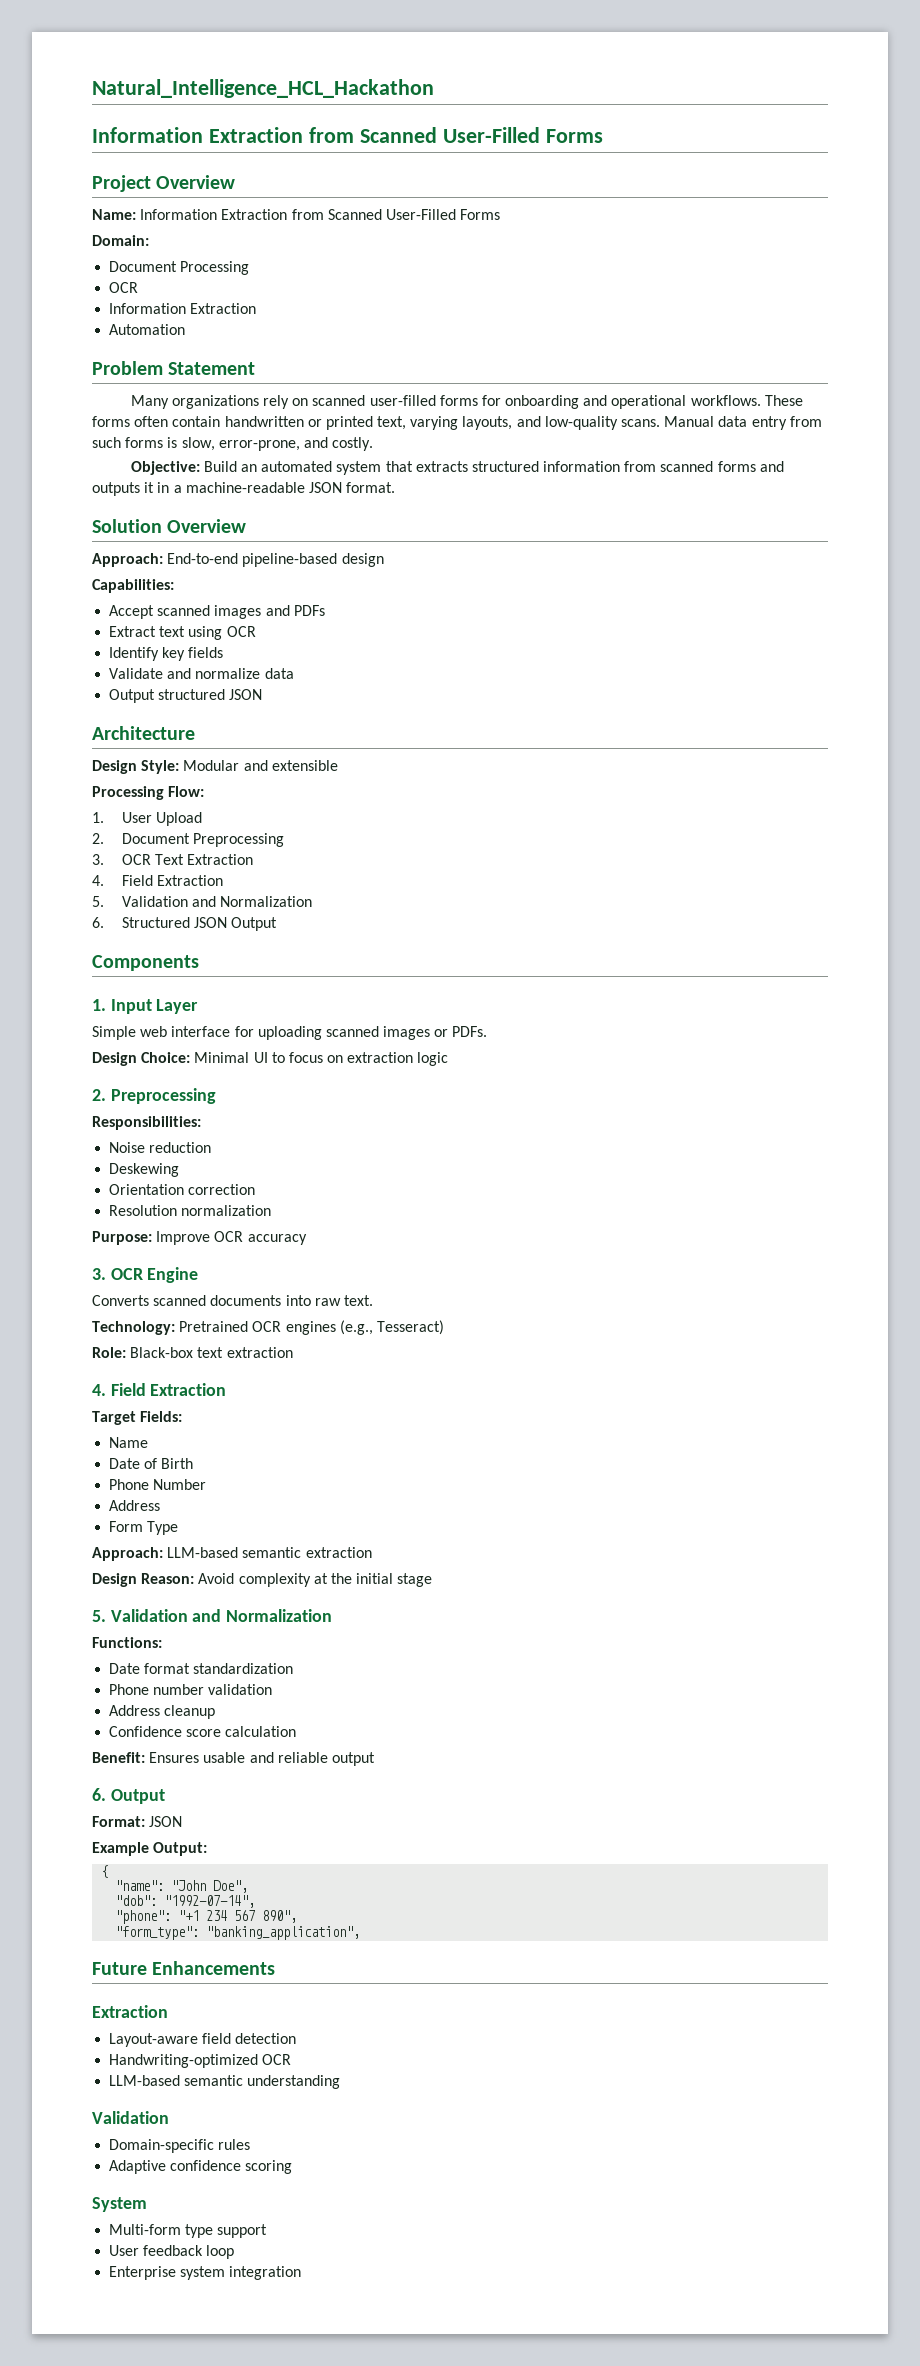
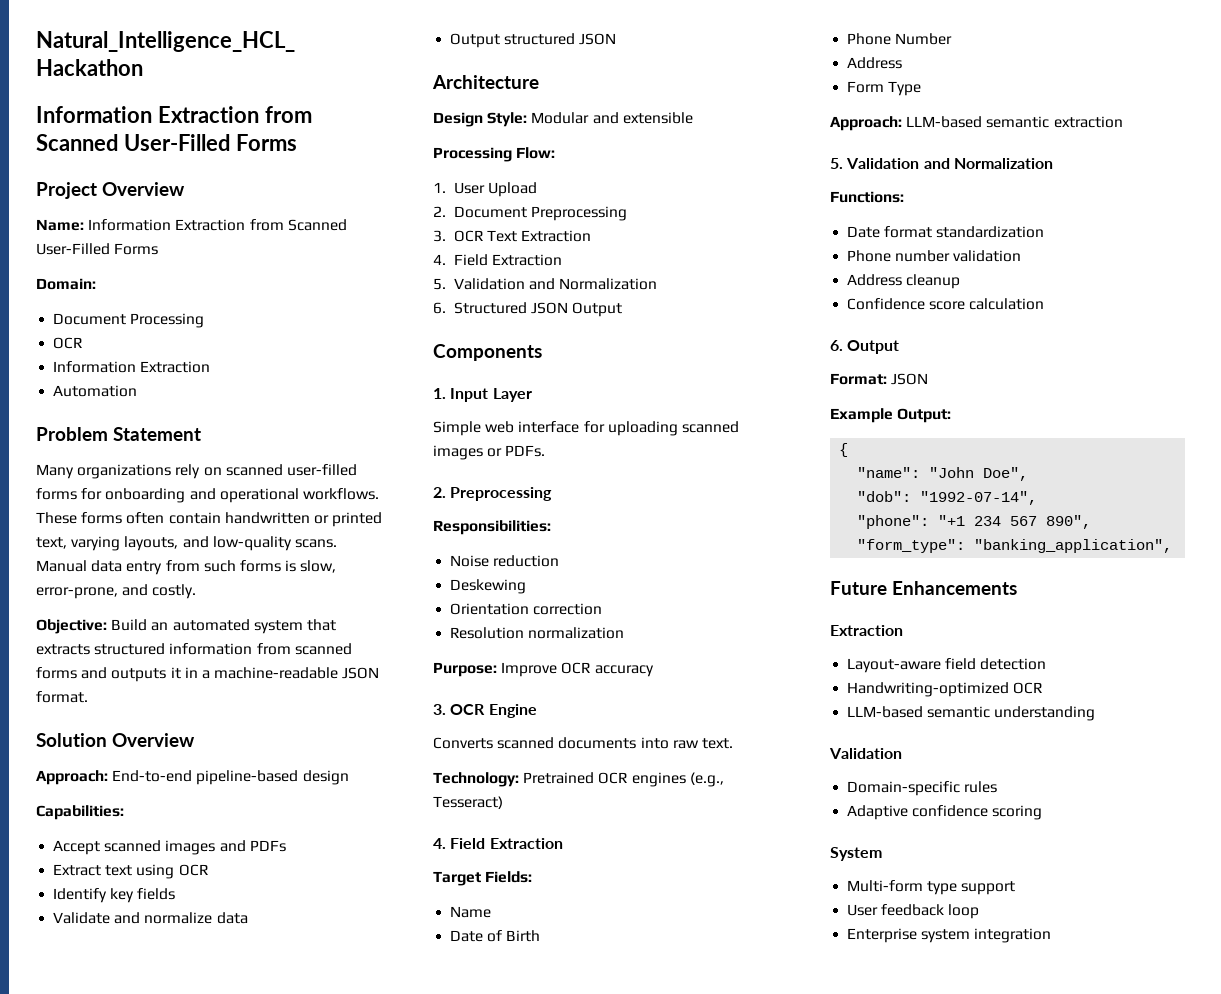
[92,1052,449,1066] // Design Choice: Minimal UI to focus on extraction logic -> (546, 451) none
[92,1347,293,1358] // Role: Black-box text extraction -> (503, 802) none
[92,1573,433,1587] // Design Reason: Avoid complexity at the initial stage -> (1123, 122) none
[92,1752,375,1766] // Benefit: Ensures usable and reliable output -> (1045, 304) none

